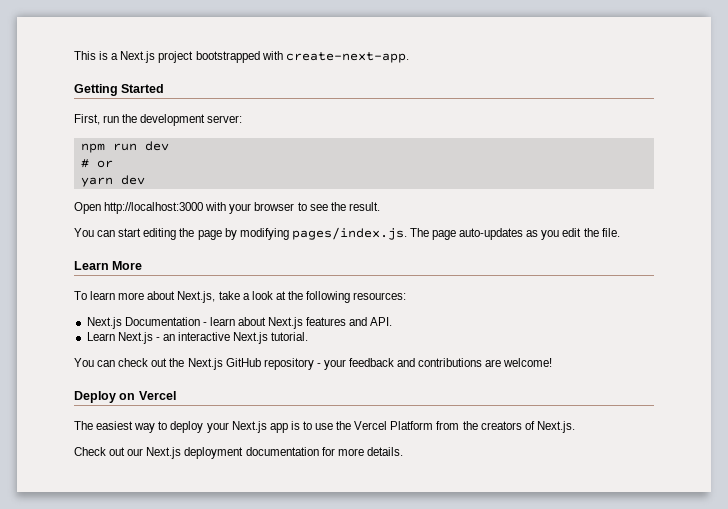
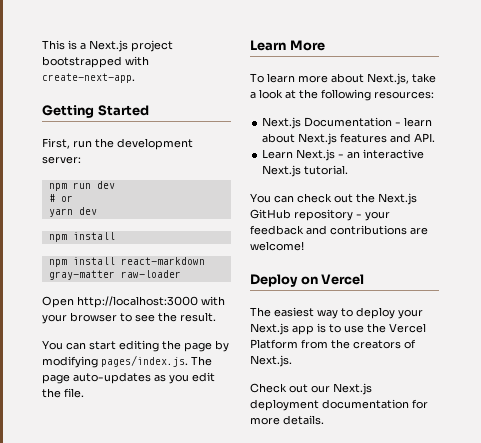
(145, 180) none -> [48,232,115,242] [48,257,205,267] [48,270,181,280] // npm install // npm install react-markdown gray-matter raw-loader

